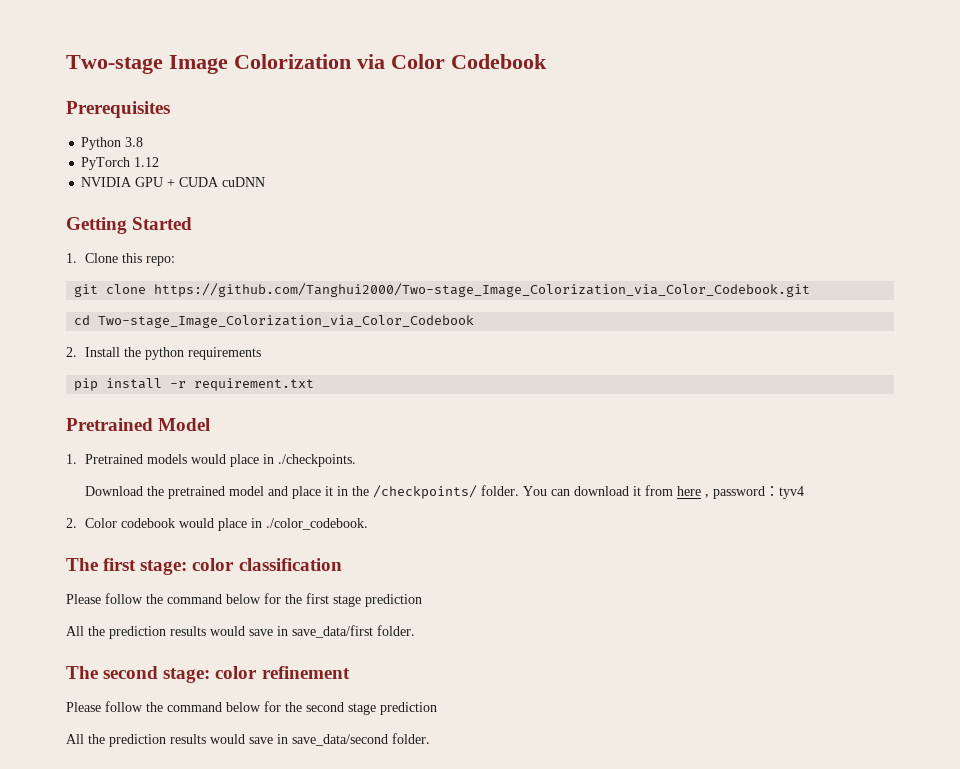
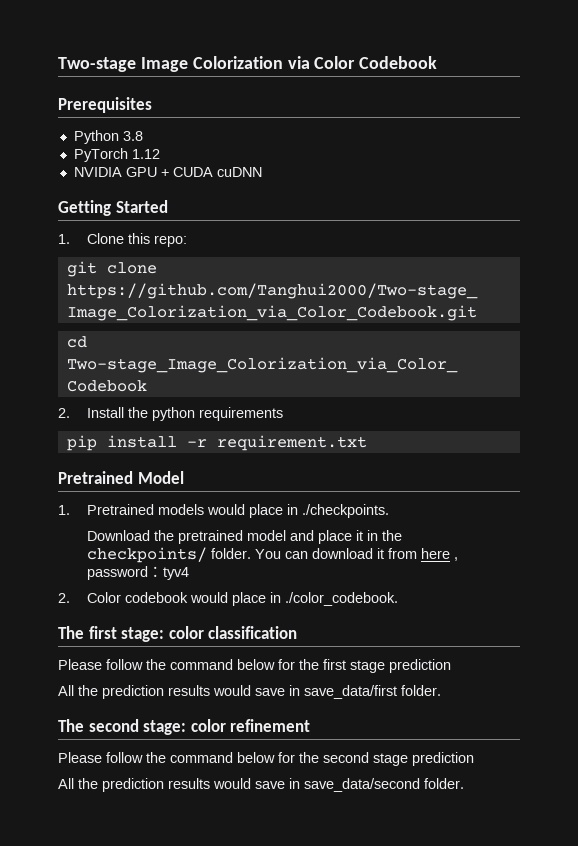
[372,485,477,499] /checkpoints/ -> [86,547,207,563] checkpoints/

